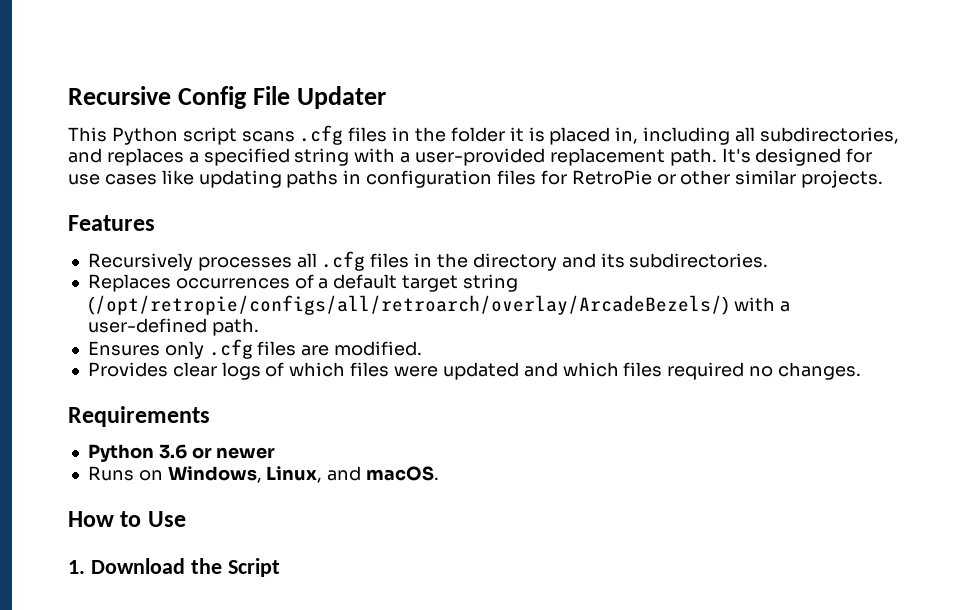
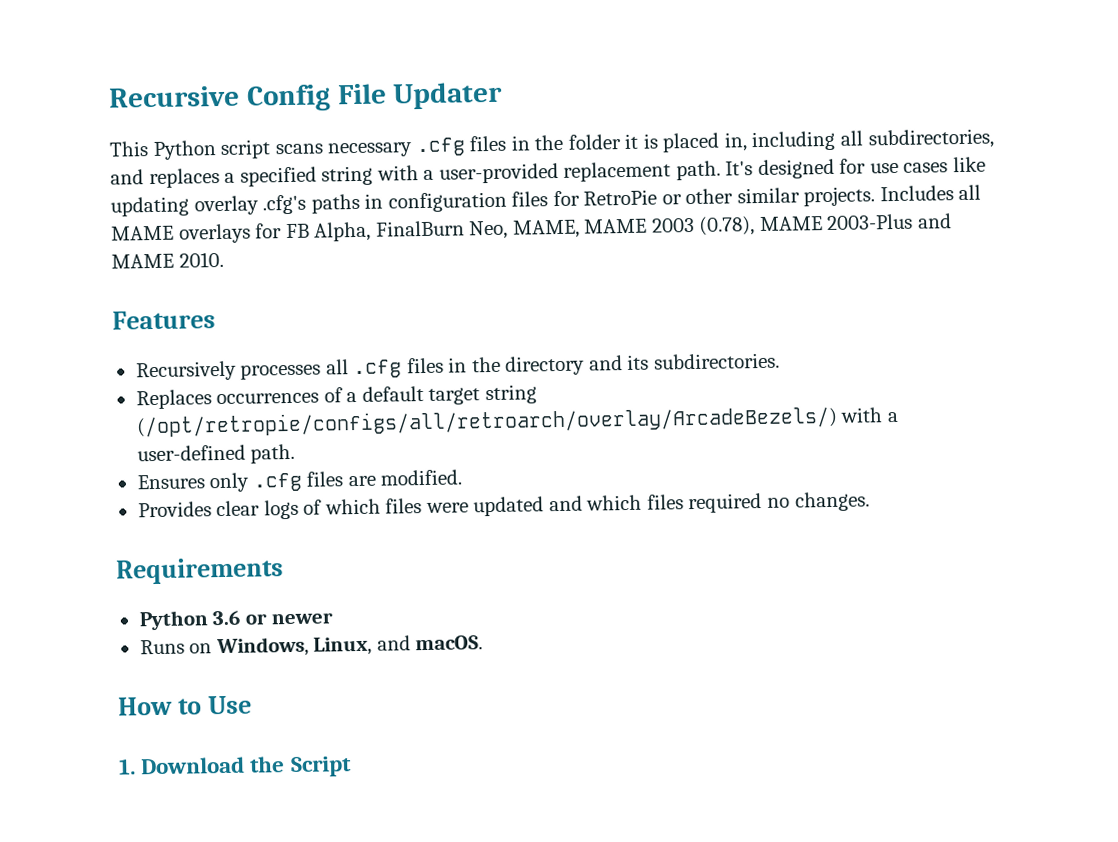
(295, 136) none -> [327,142,414,158] necessary
(282, 179) none -> [193,194,307,216] overlay .cfg's
(884, 179) none -> [879,184,982,202] [111,213,952,244] [111,251,224,269] Includes all MAME overlays for FB Alpha, FinalBurn Neo, MAME, MAME 2003 (0.78), MAME 2003-Plus and MAME 2010.

